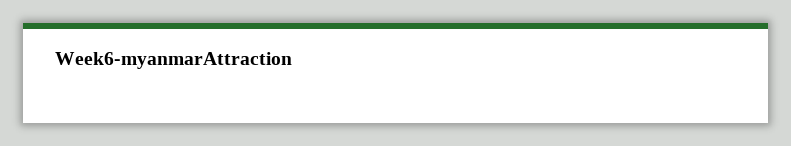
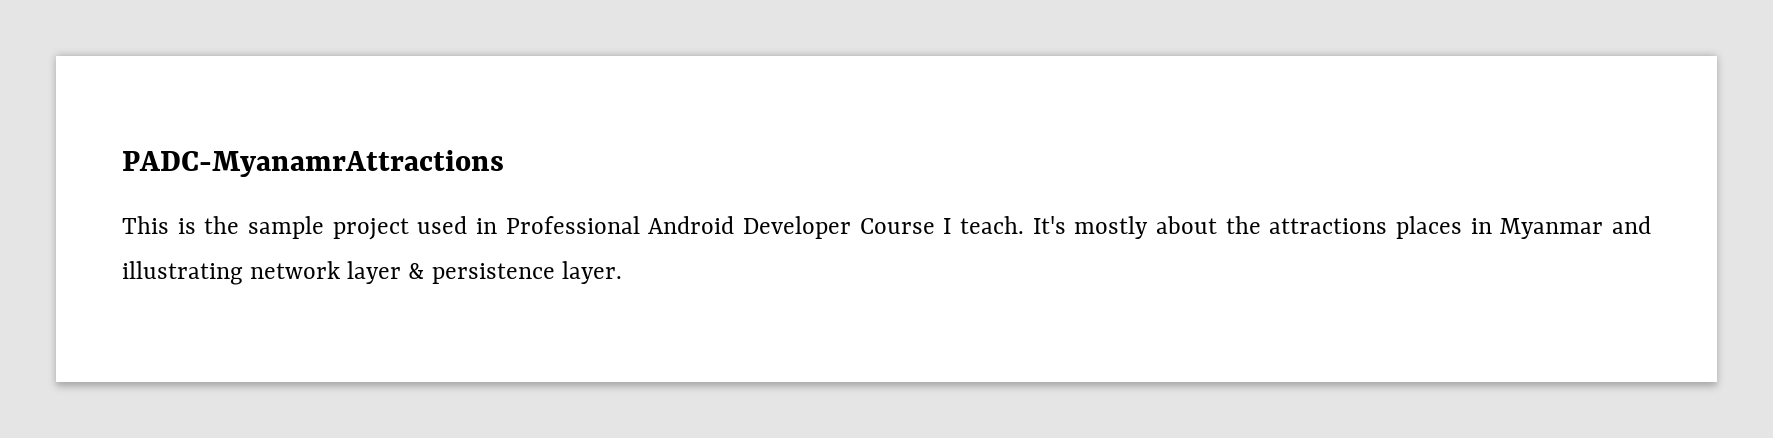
[55,52,292,69] Week6-myanmarAttraction -> [122,150,504,177] [122,216,1652,240] [122,261,622,285] PADC-MyanamrAttractions // This is the sample project used in Professional Android Developer Course I teach. It's mostly about the attractions places in Myanmar and illustrating network layer & persistence layer.

